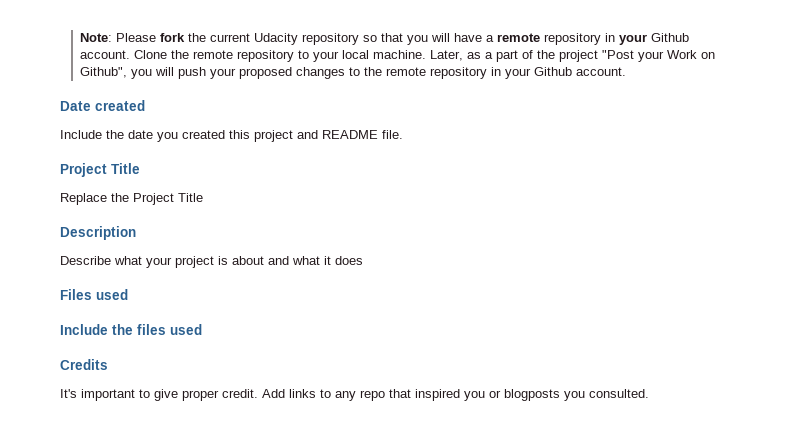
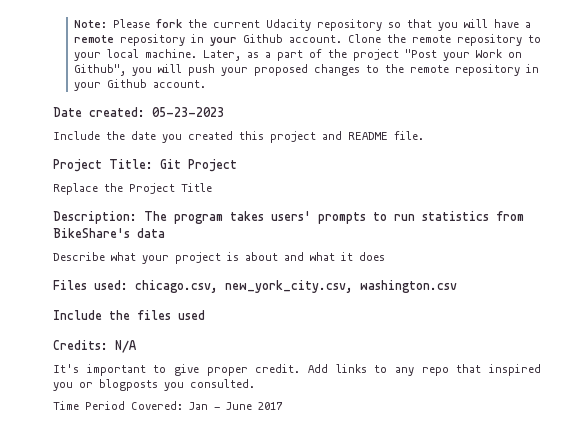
[95,100,145,111] created -> [89,107,224,117] created: 05-23-2023
[111,163,140,174] Title -> [109,159,237,172] Title: Git Project
[60,226,136,240] Description -> [53,211,524,224] [53,228,165,238] Description: The program takes users' prompts to run statistics from BikeShare's data
[96,289,128,300] used -> [94,280,457,293] used: chicago.csv, new_york_city.csv, washington.csv
[60,359,108,370] Credits -> [53,340,136,353] Credits: N/A
(649, 393) none -> [53,401,283,410] // Time Period Covered: Jan - June 2017

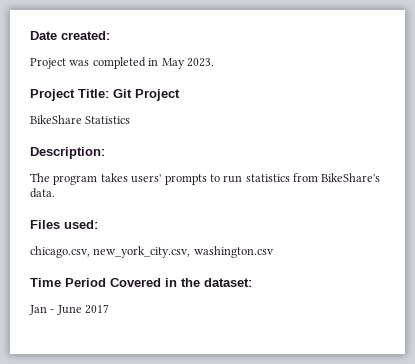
[73,19,531,31] [73,34,541,46] [73,49,522,61] [73,64,539,76] [73,79,206,91] [53,107,224,117] [53,131,424,143] Note: Please fork the current Udacity repository so that you will have a remote repository in your Github account. Clone the remote repository to your local machine. Later, as a part of the project "Post your Work on Github", you will push your proposed changes to the remote repository in your Github account. // Date created: 05-23-2023 // Include the date you created this project and README file. -> [30,31,110,40] [30,57,214,69] Date created: // Project was completed in May 2023.
[53,183,212,195] Replace the Project Title -> [30,115,131,124] BikeShare Statistics
(137, 217) none -> (105, 153) //
[137,228,165,238] [53,252,385,264] data // Describe what your project is about and what it does -> [30,188,55,198] data.
(128, 285) none -> (98, 224) //
[53,310,205,320] [53,340,136,353] [53,364,542,376] [53,379,255,391] [53,401,183,410] Include the files used // Credits: N/A // It's important to give proper credit. Add links to any repo that inspired you or blogposts you consulted. // Time Period Covered: -> [30,278,252,287] Time Period Covered in the dataset: //

